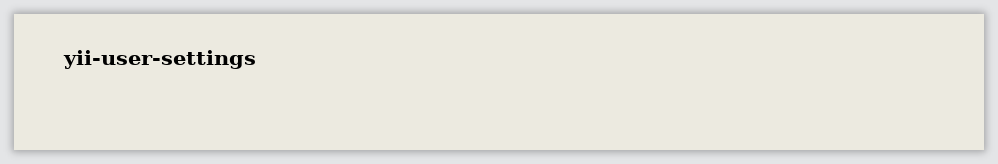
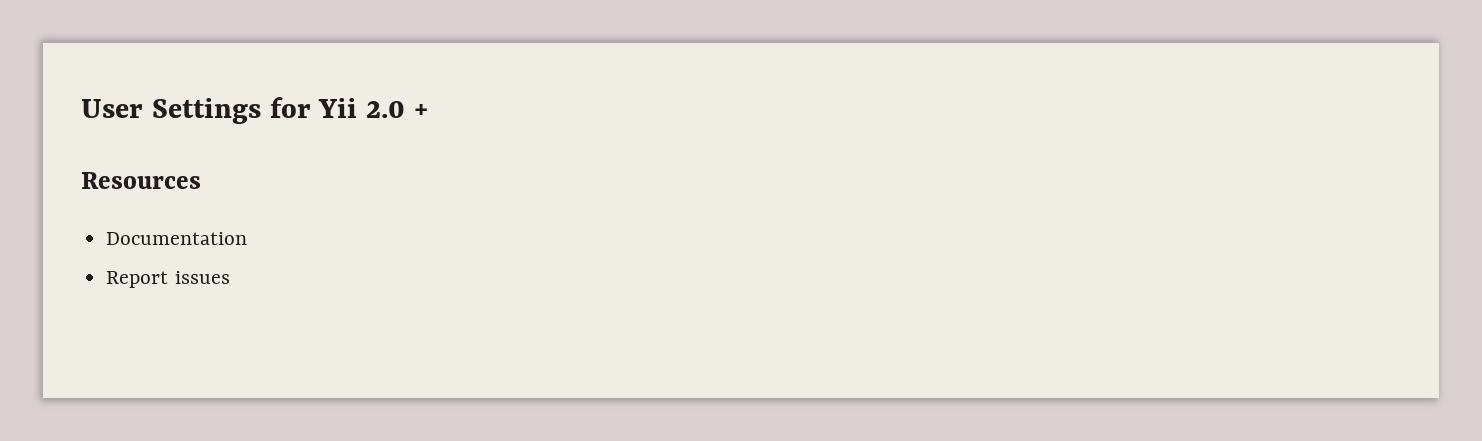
[63,50,256,69] yii-user-settings -> [81,97,428,124] [81,172,201,189] [106,232,248,245] [106,271,230,288] User Settings for Yii 2.0 + // Resources // Documentation // Report issues

